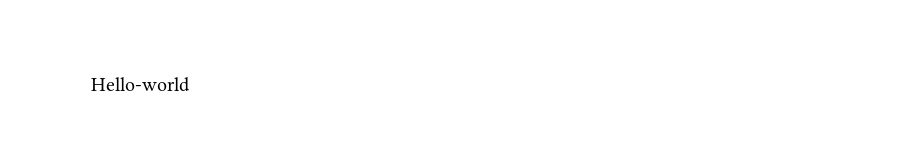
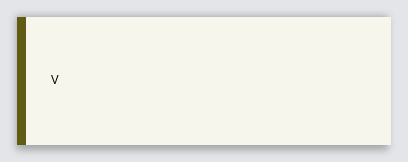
[91,77,190,92] Hello-world -> [51,75,59,84] V

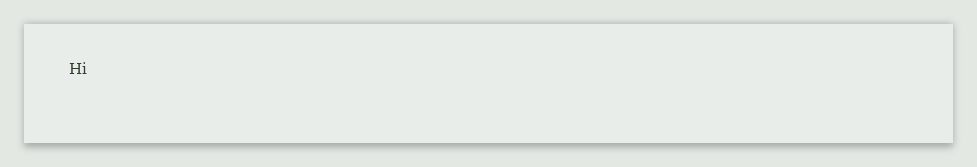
[51,75,59,84] V -> [69,62,87,74] Hi

